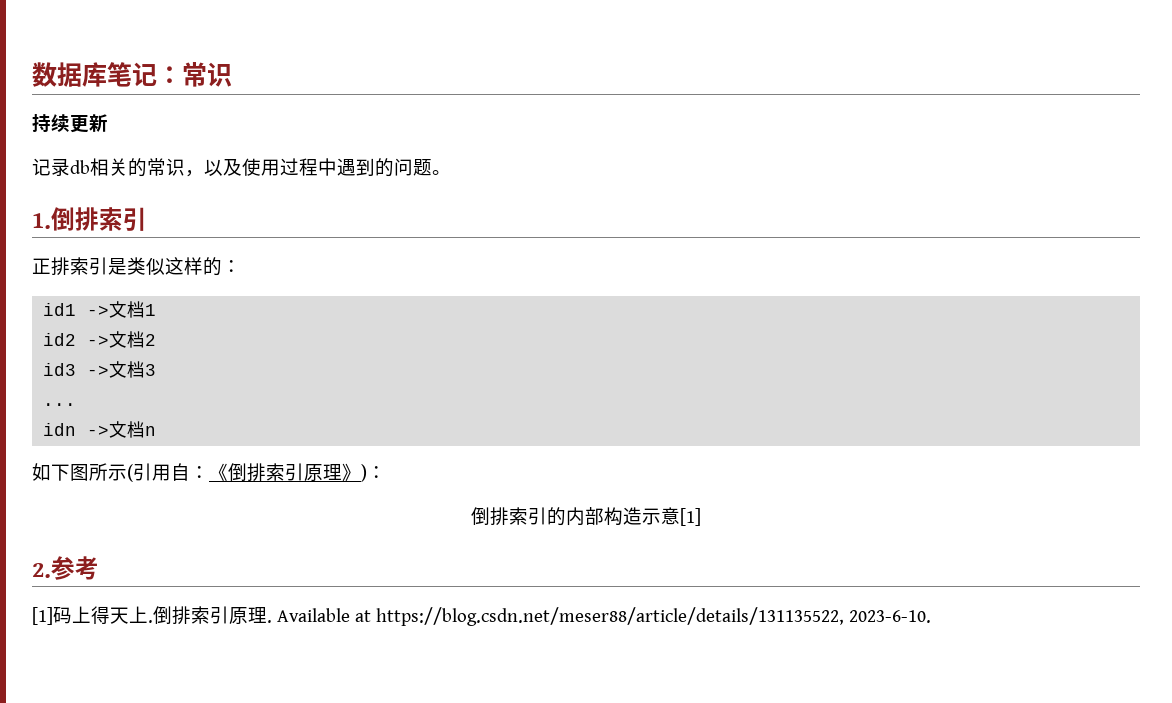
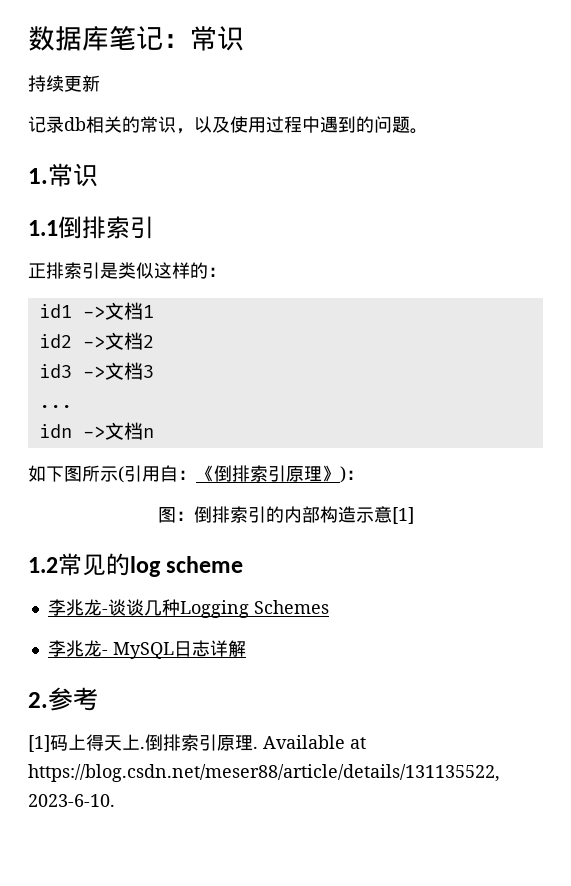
(51, 221) none -> [48,163,98,187] [28,220,58,236] 常识 // 1.1
(386, 472) none -> [157,507,194,523] 图：
(701, 517) none -> [28,553,244,577] [47,599,329,618] [47,640,246,659] // 1.2常见的log scheme // 李兆龙-谈谈几种Logging Schemes // 李兆龙- MySQL日志详解

